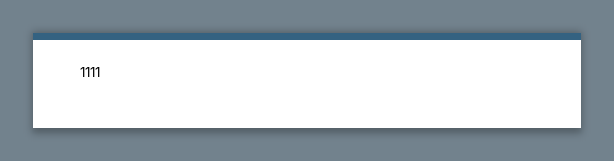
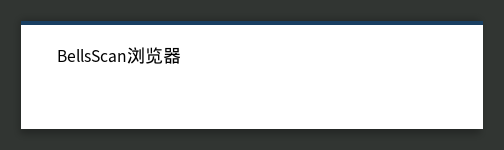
[80,67,100,77] 1111 -> [57,47,181,64] BellsScan浏览器

